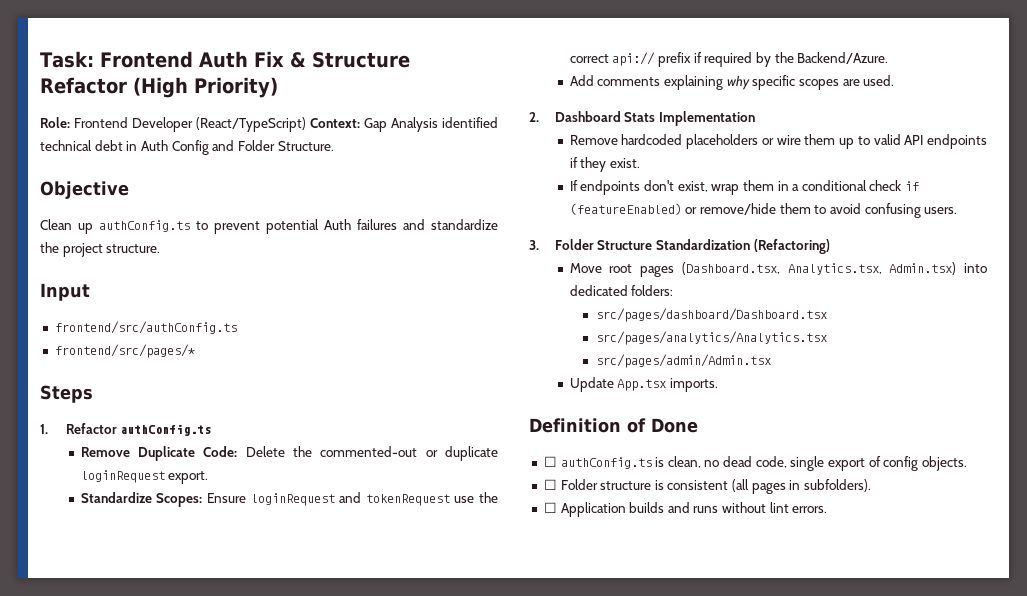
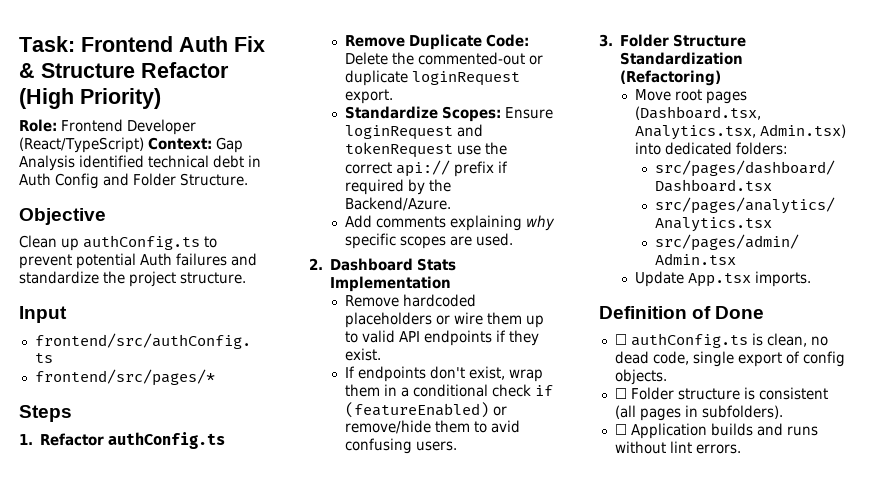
[829,203,861,214] avoid -> [490,420,520,433] avid

